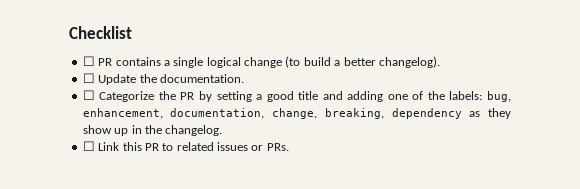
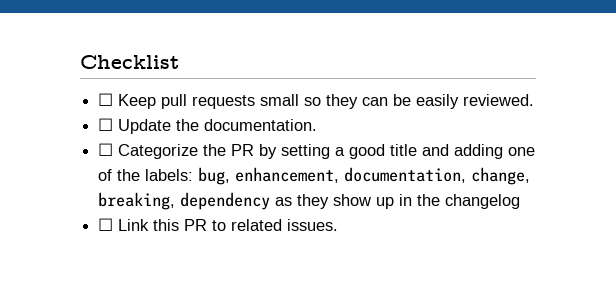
[98,56,440,68] PR contains a single logical change (to build a better changelog). -> [118,94,535,109] Keep pull requests small so they can be easily reviewed.
[165,125,223,136] changelog. -> [445,194,521,209] changelog
[217,142,289,151] issues or PRs. -> [287,219,339,231] issues.

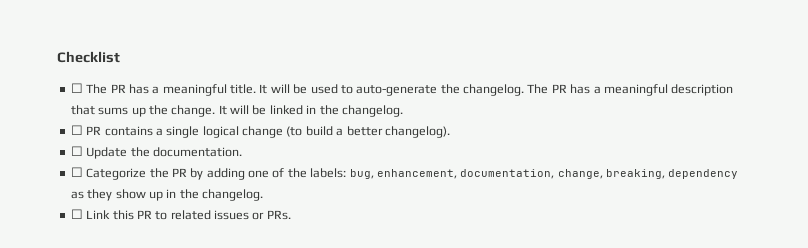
[118,94,535,109] Keep pull requests small so they can be easily reviewed. -> [86,84,734,96] [70,105,403,117] [70,125,450,138] The PR has a meaningful title. It will be used to auto-generate the changelog. The PR has a meaningful description that sums up the change. It will be linked in the changelog. // ☐ PR contains a single logical change (to build a better changelog).
[281,144,450,159] setting a good title and -> (204, 174) none
[445,194,521,209] changelog -> [202,189,263,201] changelog.
[287,219,339,231] issues. -> [214,210,291,220] issues or PRs.

